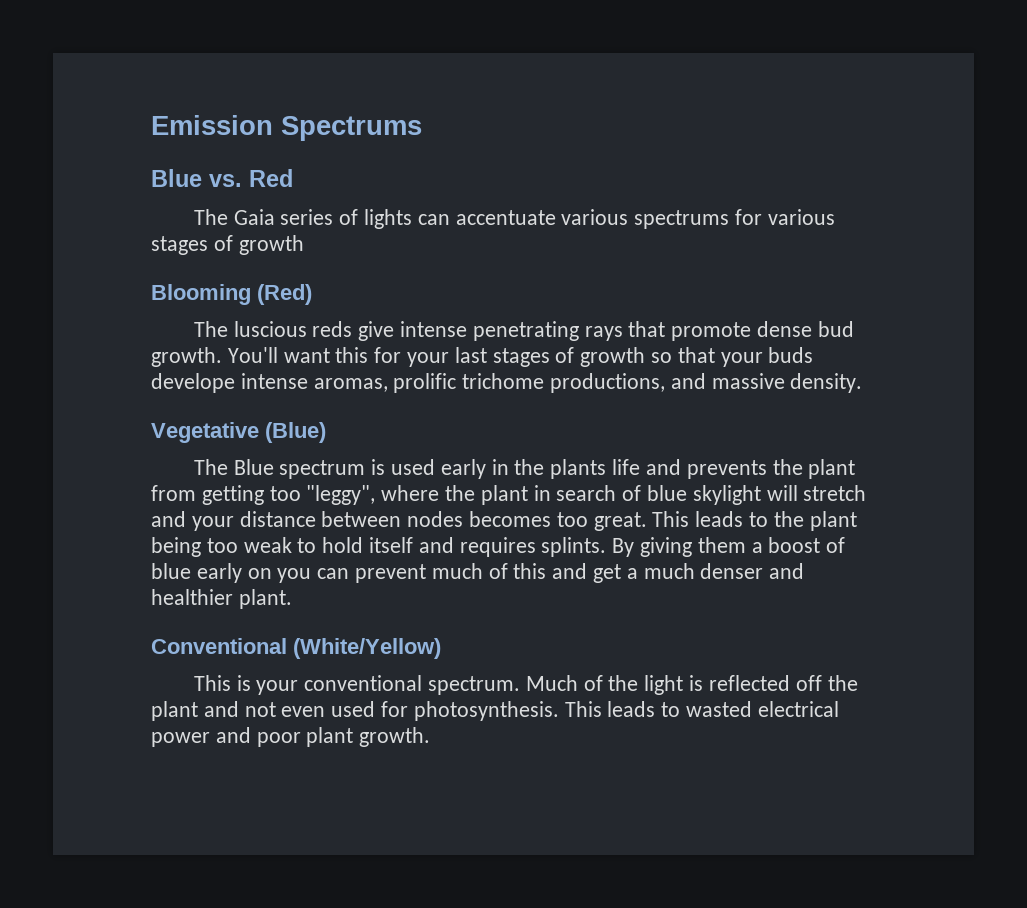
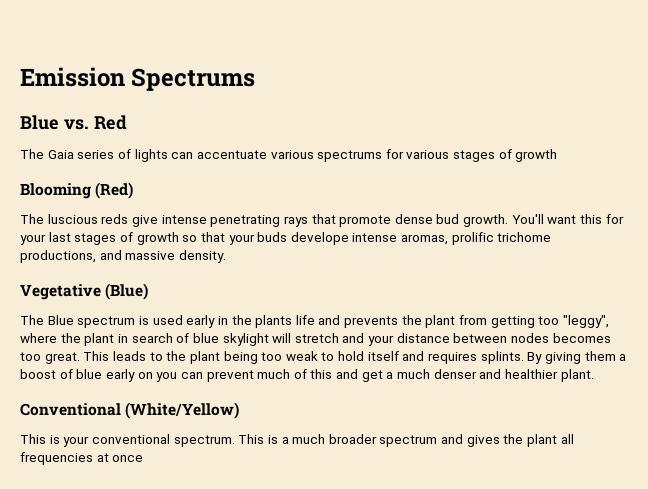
[525,675,858,695] [151,701,839,721] [151,727,431,747] Much of the light is reflected off the plant and not even used for photosynthesis. This leads to wasted electrical power and poor plant growth. -> [238,434,574,447] [20,452,144,465] This is a much broader spectrum and gives the plant all frequencies at once

